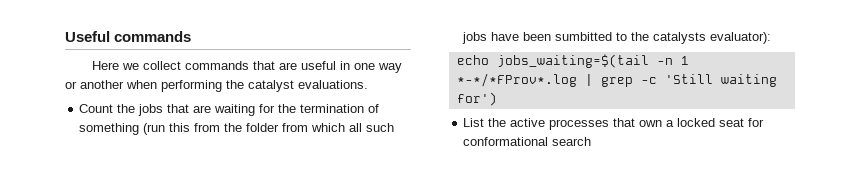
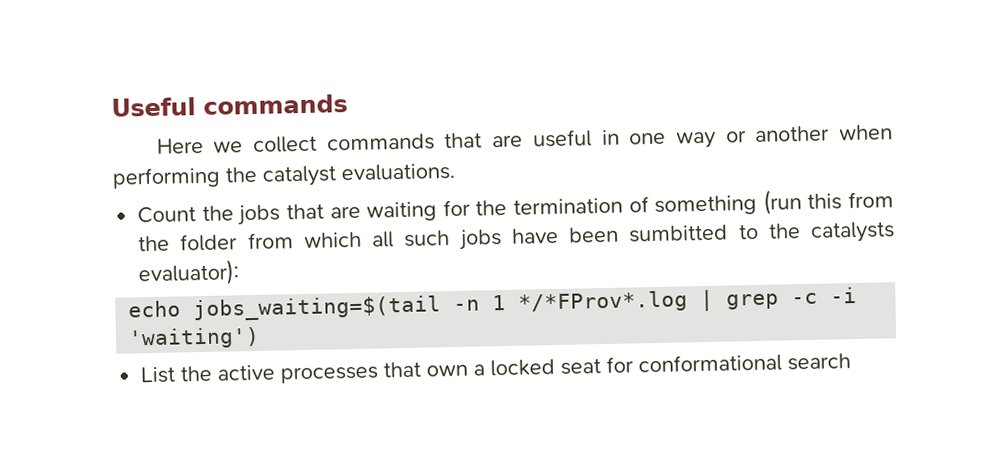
[456,73,577,87] *-*/*FProv*.log -> [518,290,689,314] */*FProv*.log
[664,74,777,87] [456,92,497,106] 'Still waiting for') -> [830,286,858,304] [128,326,261,350] -i 'waiting')

